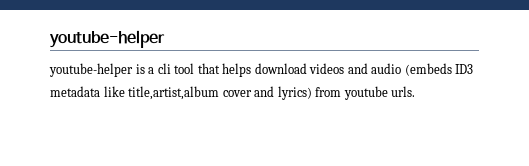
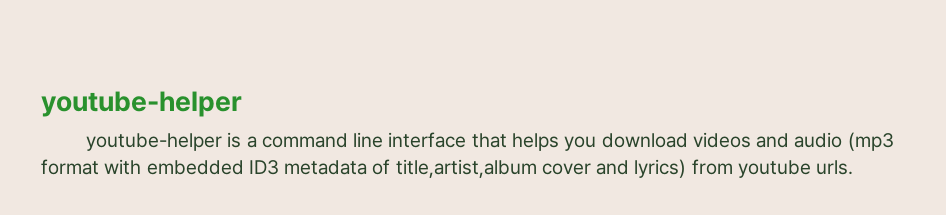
[157,63,195,74] cli tool -> [261,132,467,148] command line interface
(252, 70) none -> [564,136,597,151] you
[404,63,452,76] (embeds -> [847,132,894,151] [41,159,244,175] (mp3 format with embedded
[103,86,125,97] like -> [372,159,391,175] of

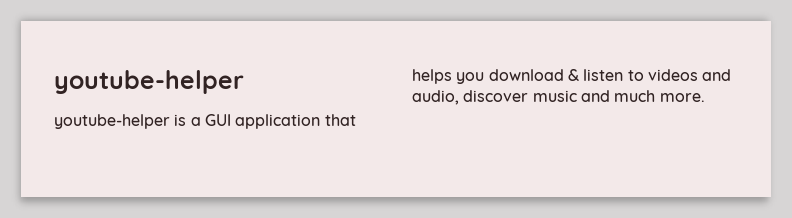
[261,132,467,148] command line interface -> [204,114,321,129] GUI application
[692,132,894,151] [41,159,854,178] videos and audio (mp3 format with embedded ID3 metadata of title,artist,album cover and lyrics) from youtube urls. -> [567,69,732,81] [412,90,705,105] & listen to videos and audio, discover music and much more.

